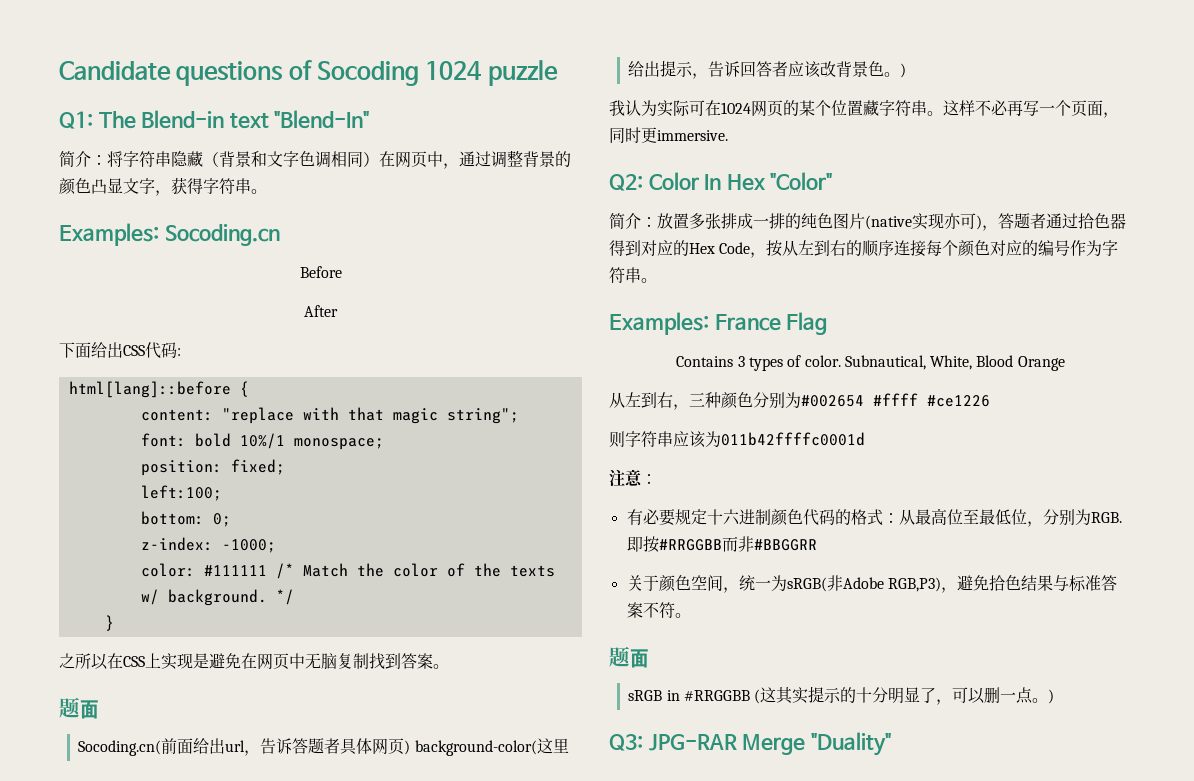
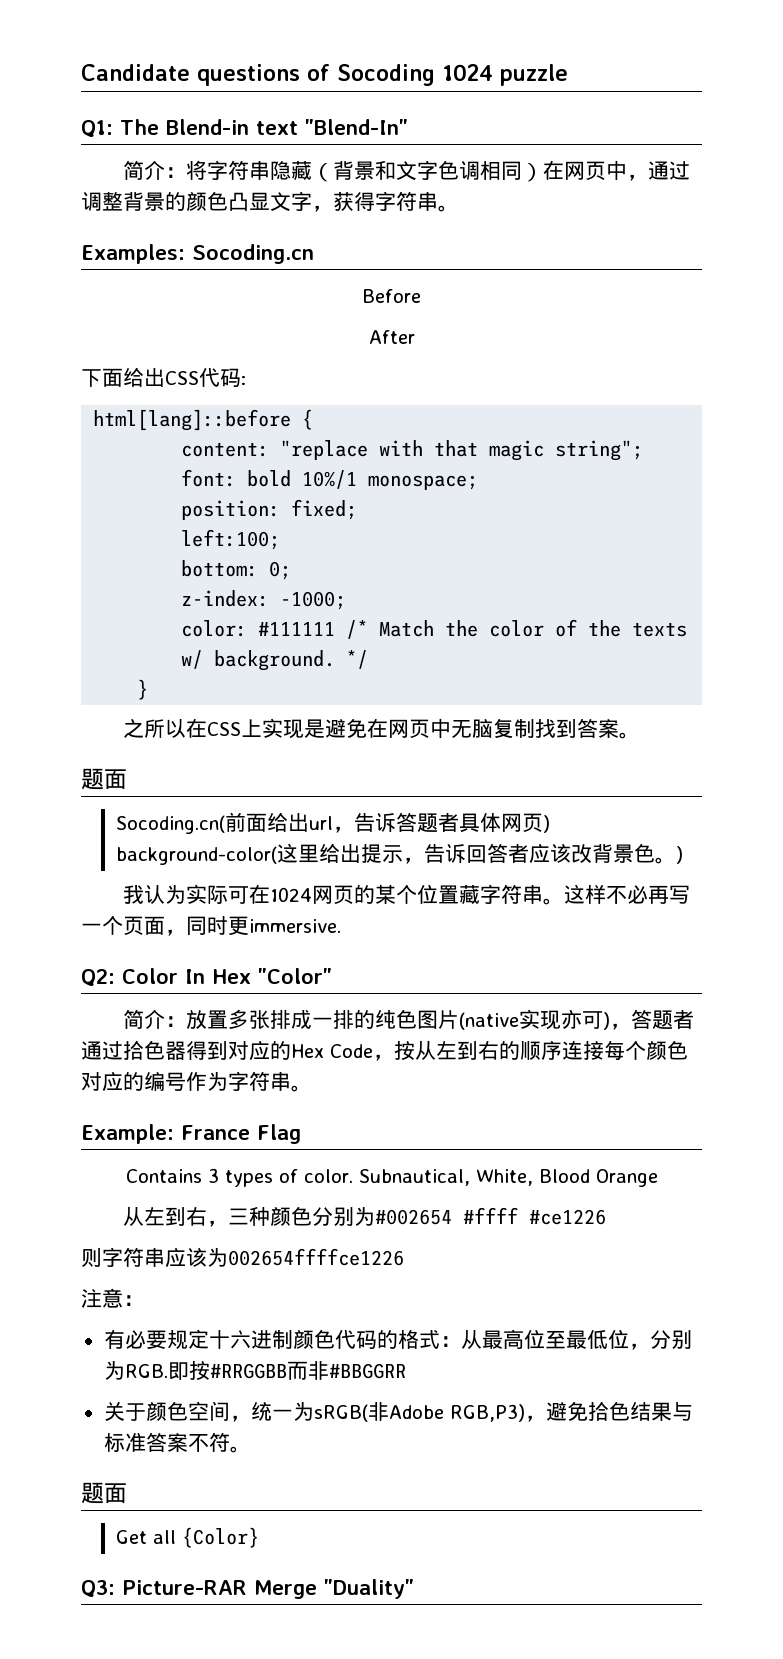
[609,312,709,335] Examples: -> [81,1124,174,1144] Example:
[721,432,865,446] 011b42ffffc0001d -> [228,1248,404,1266] 002654ffffce1226
[628,686,1055,705] sRGB in #RRGGBB (这其实提示的十分明显了，可以删一点。) -> [115,1527,259,1548] Get all {Color}
[648,734,737,751] JPG-RAR -> [122,1580,247,1595] Picture-RAR

